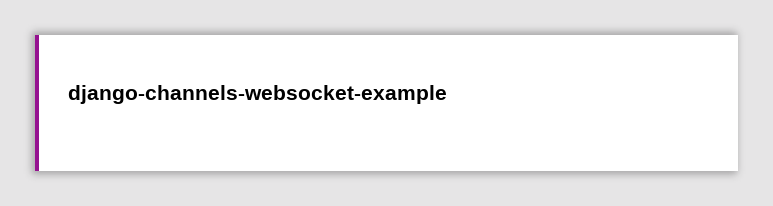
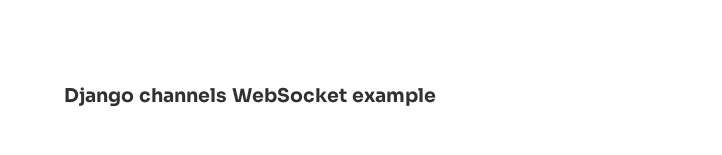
[68,85,447,104] django-channels-websocket-example -> [64,87,437,107] Django channels WebSocket example

